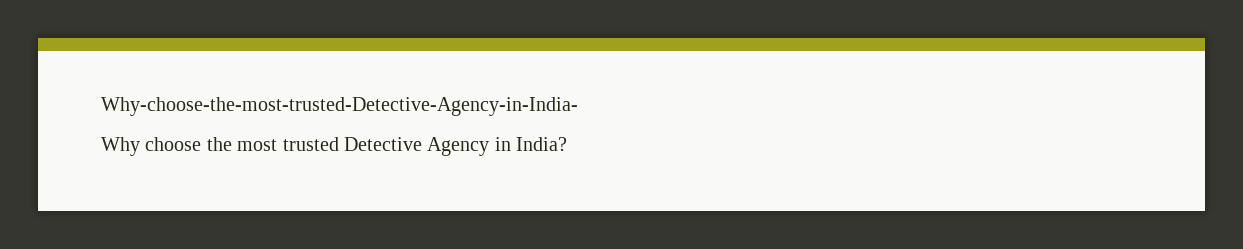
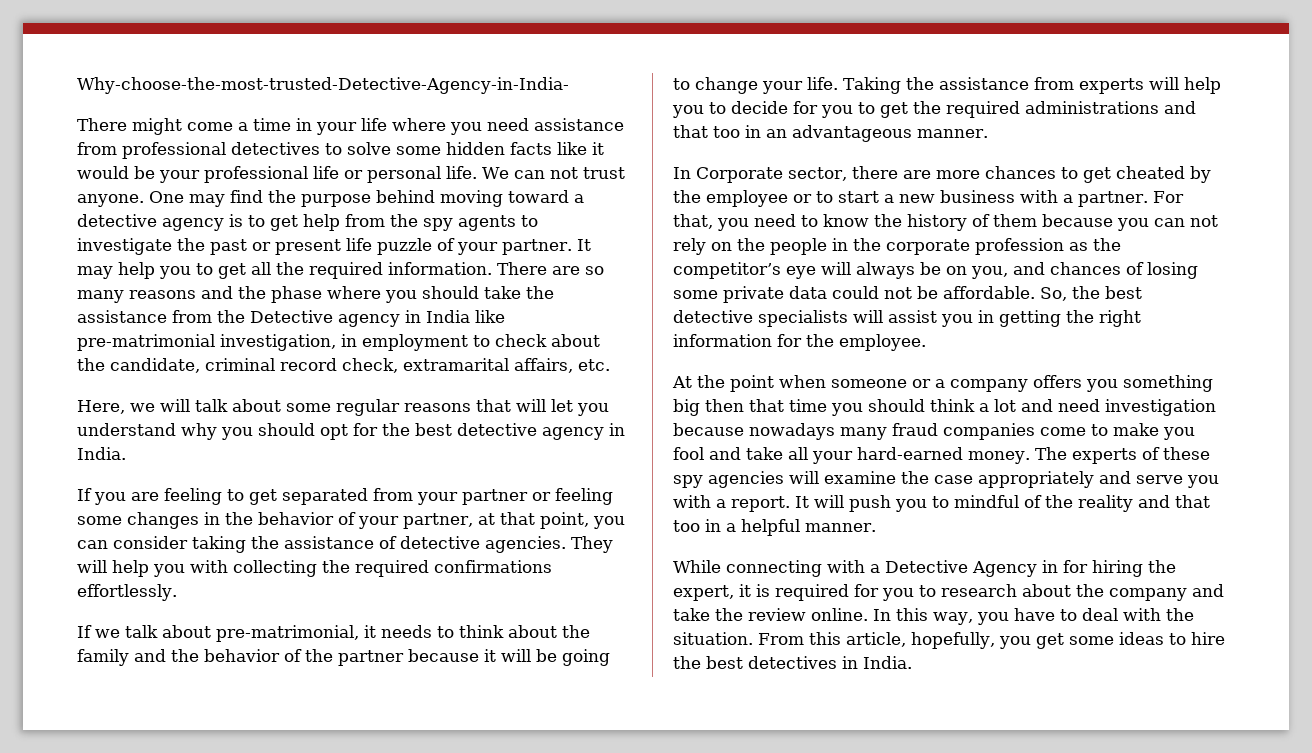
[101,137,568,156] Why choose the most trusted Detective Agency in India? -> [77,118,624,135] [77,142,604,159] [77,166,625,183] [77,190,584,207] [77,214,538,231] [77,238,591,255] [77,262,604,279] [77,286,554,303] [77,310,505,327] [77,334,600,351] [77,358,610,373] [77,399,609,416] [77,423,625,440] [77,447,126,460] [77,488,613,505] [77,512,625,529] [77,536,613,553] [77,560,552,577] [77,584,177,601] [77,625,590,642] [77,649,610,666] [673,77,1221,94] [672,101,1196,118] [673,125,988,142] [673,166,1211,183] [673,190,1184,207] [673,214,1218,231] [673,238,1121,255] [673,262,1198,279] [673,286,1142,303] [673,310,1141,327] [673,334,926,351] [672,375,1213,392] [673,399,1216,416] [673,423,1195,440] [673,447,1210,464] [673,471,1219,488] [673,495,1210,512] [673,519,876,536] [673,560,1176,577] [673,584,1224,601] [673,608,1194,625] [673,632,1225,649] [673,656,912,669] There might come a time in your life where you need assistance from professional detectives to solve some hidden facts like it would be your professional life or personal life. We can not trust anyone. One may find the purpose behind moving toward a detective agency is to get help from the spy agents to investigate the past or present life puzzle of your partner. It may help you to get all the required information. There are so many reasons and the phase where you should take the assistance from the Detective agency in India like pre-matrimonial investigation, in employment to check about the candidate, criminal record check, extramarital affairs, etc. // Here, we will talk about some regular reasons that will let you understand why you should opt for the best detective agency in India. // If you are feeling to get separated from your partner or feeling some changes in the behavior of your partner, at that point, you can consider taking the assistance of detective agencies. They will help you with collecting the required confirmations effortlessly. // If we talk about pre-matrimonial, it needs to think about the family and the behavior of the partner because it will be going to change your life. Taking the assistance from experts will help you to decide for you to get the required administrations and that too in an advantageous manner. // In Corporate sector, there are more chances to get cheated by the employee or to start a new business with a partner. For that, you need to know the history of them because you can not rely on the people in the corporate profession as the competitor’s eye will always be on you, and chances of losing some private data could not be affordable. So, the best detective specialists will assist you in getting the right information for the employee. // At the point when someone or a company offers you something big then that time you should think a lot and need investigation because nowadays many fraud companies come to make you fool and take all your hard-earned money. The experts of these spy agencies will examine the case appropriately and serve you with a report. It will push you to mindful of the reality and that too in a helpful manner. // While connecting with a Detective Agency in for hiring the expert, it is required for you to research about the company and take the review online. In this way, you have to deal with the situation. From this article, hopefully, you get some ideas to hire the best detectives in India.

